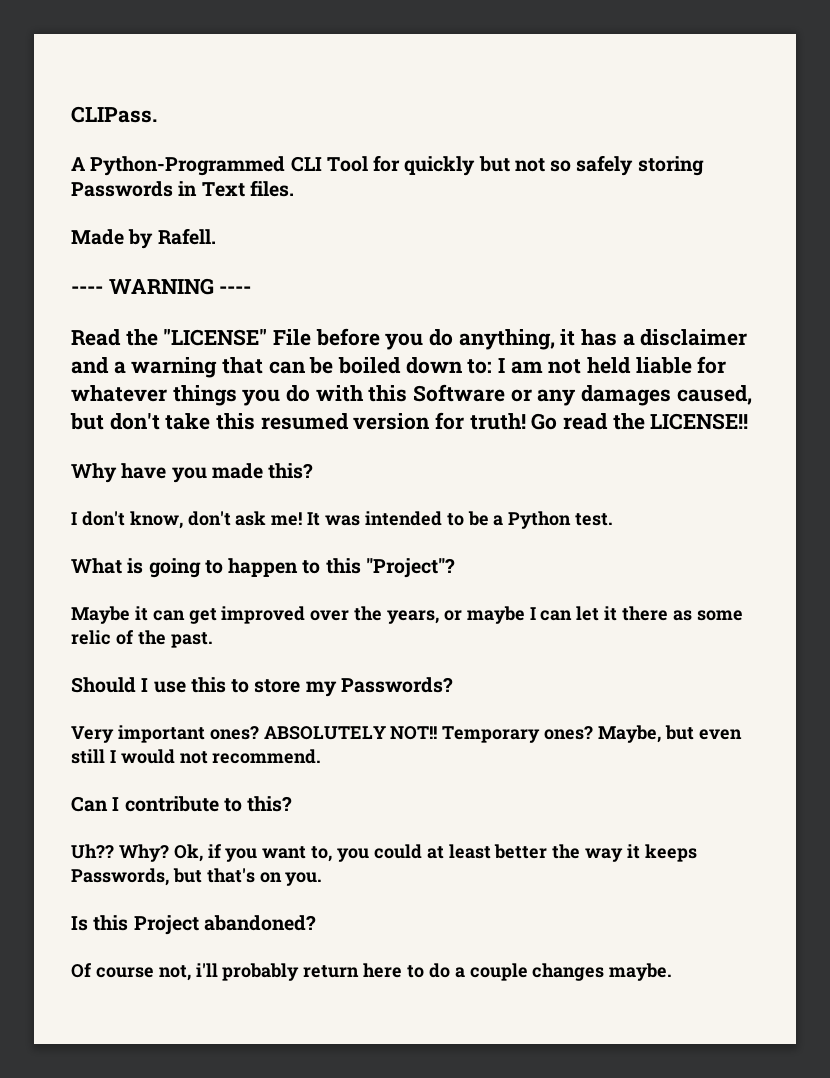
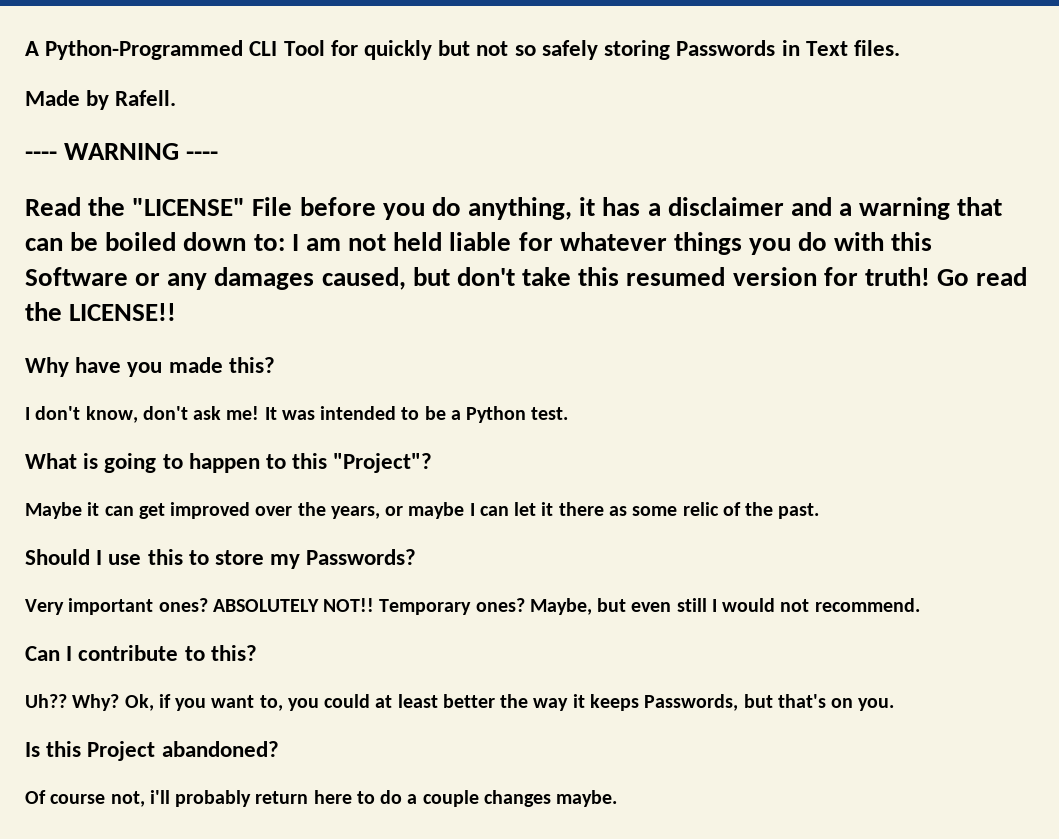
[71,106,157,123] CLIPass. // -> (25, 48) none

